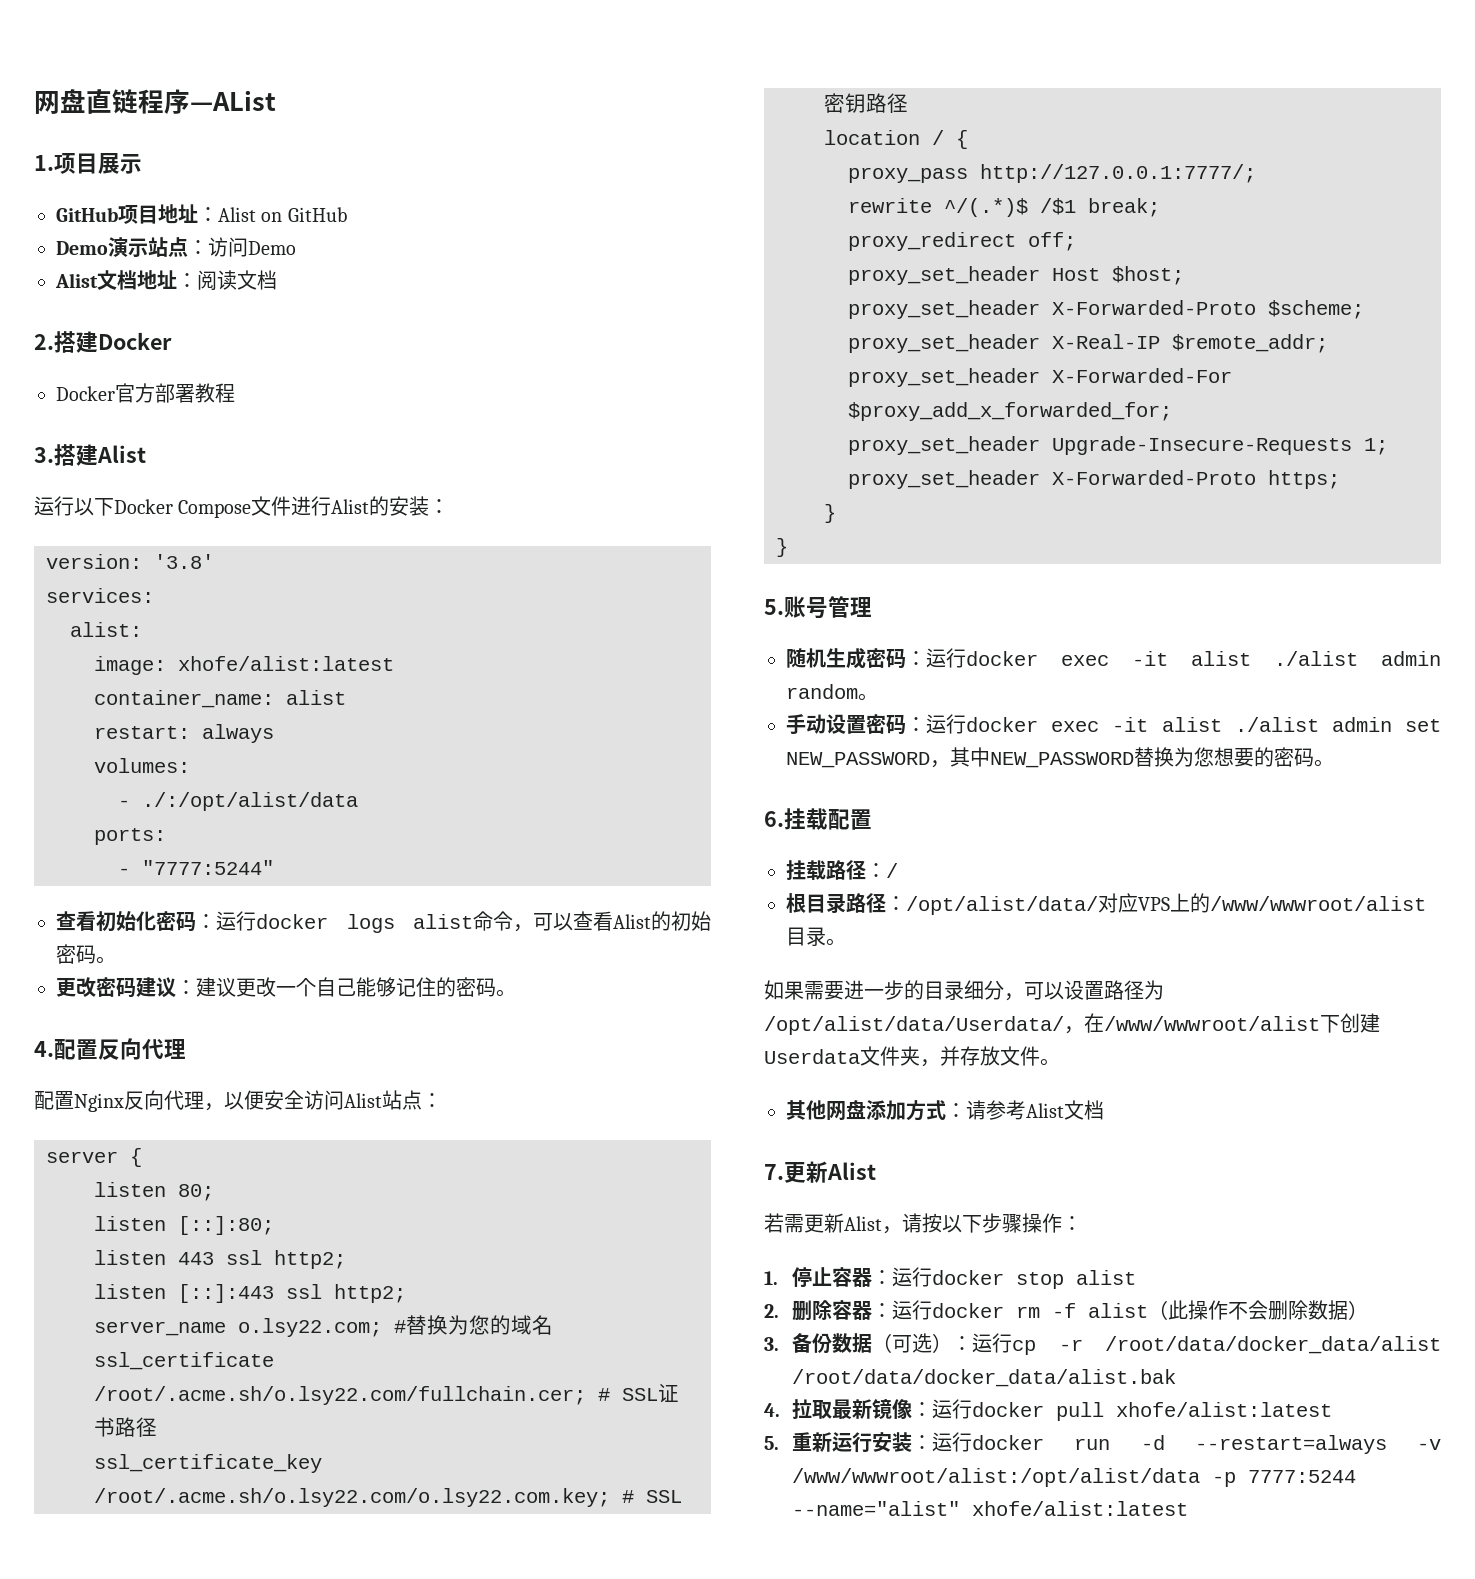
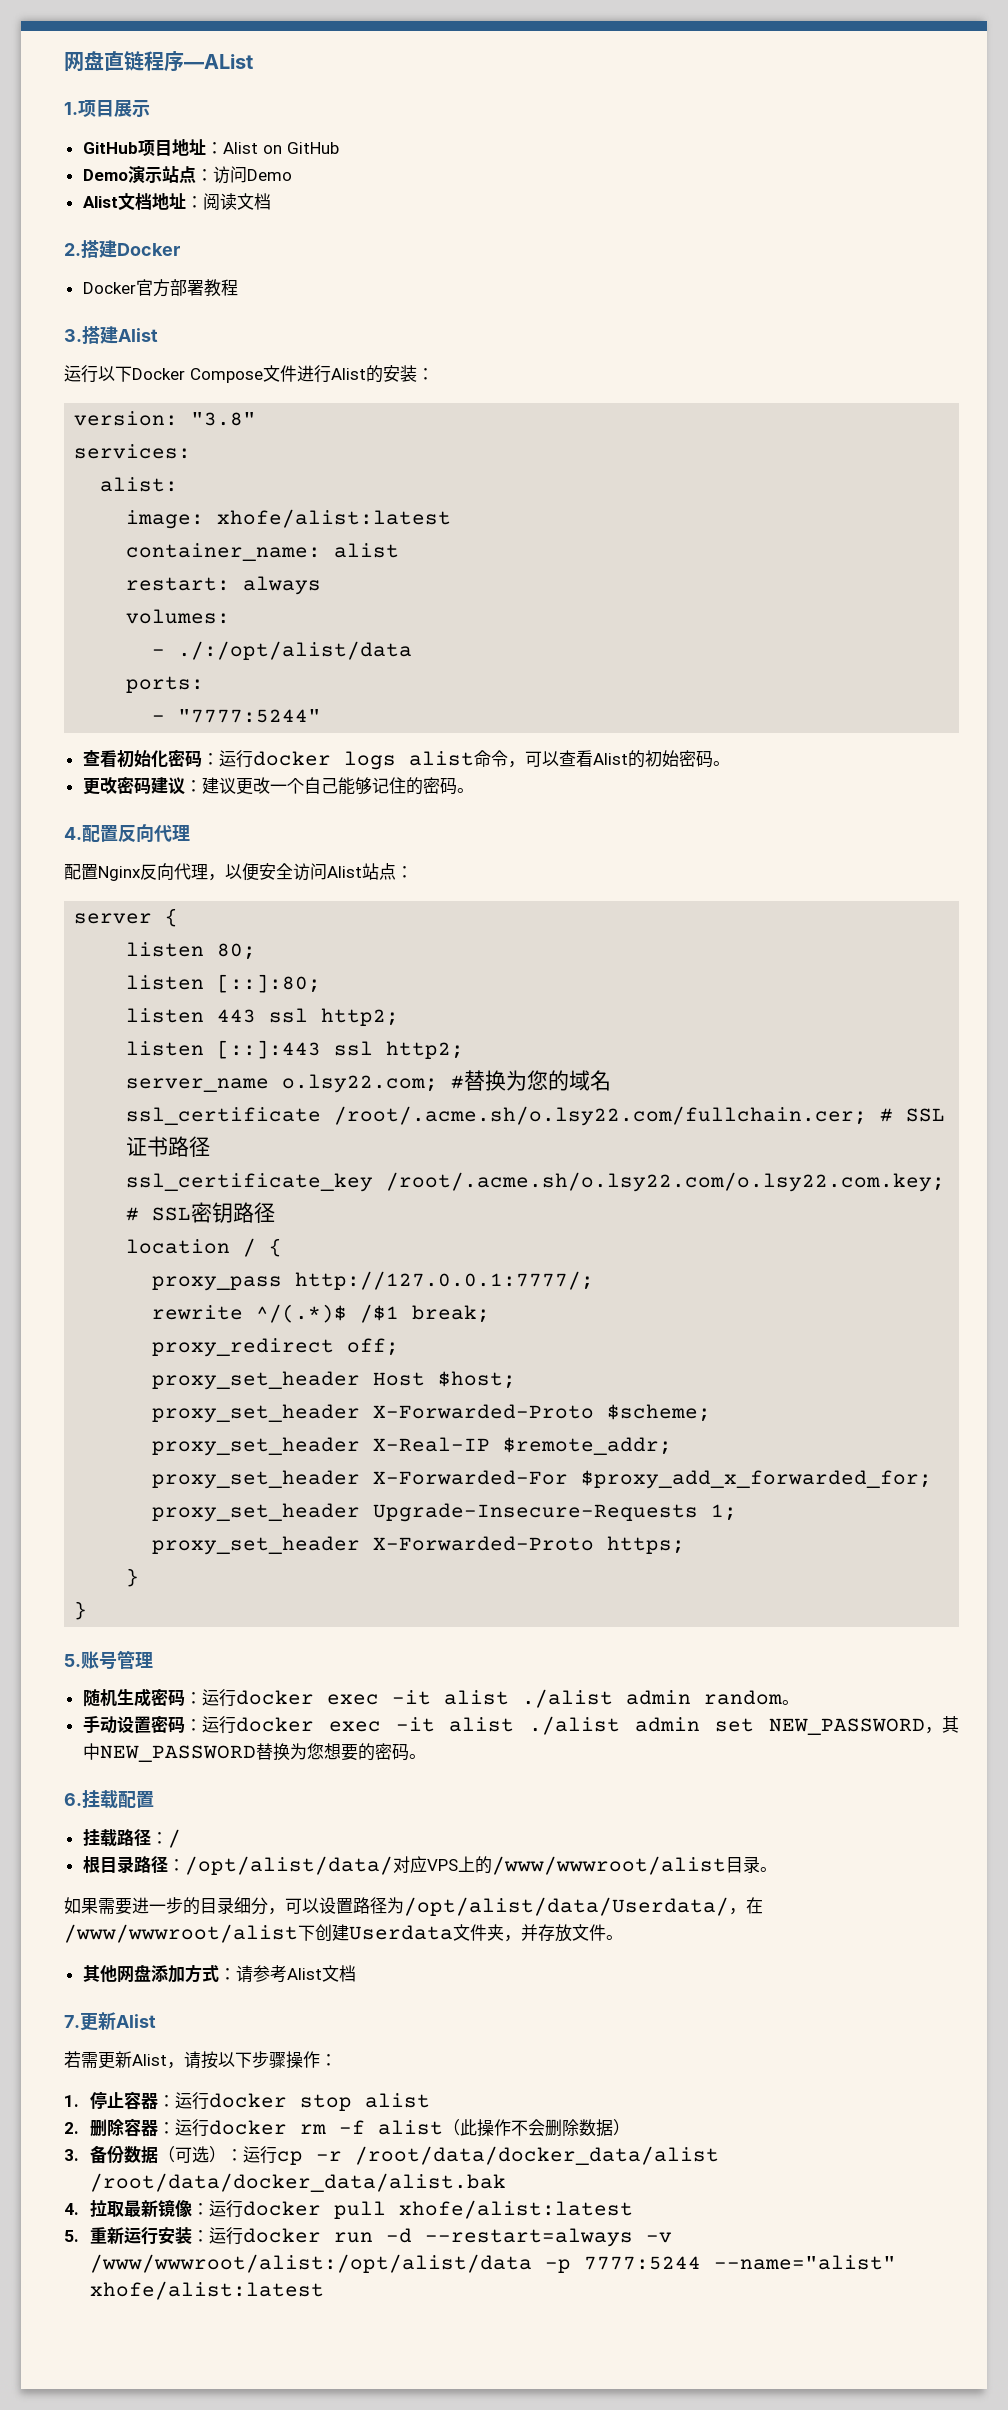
[154,554,214,569] '3.8' -> [191,412,257,426] "3.8"

